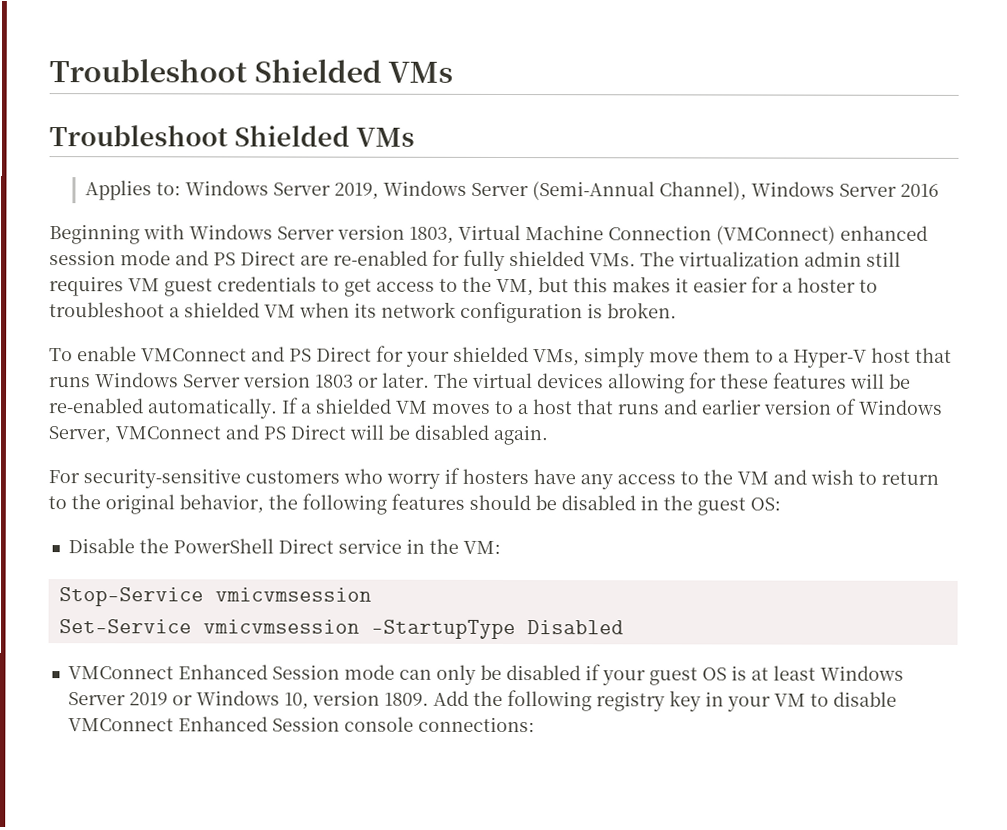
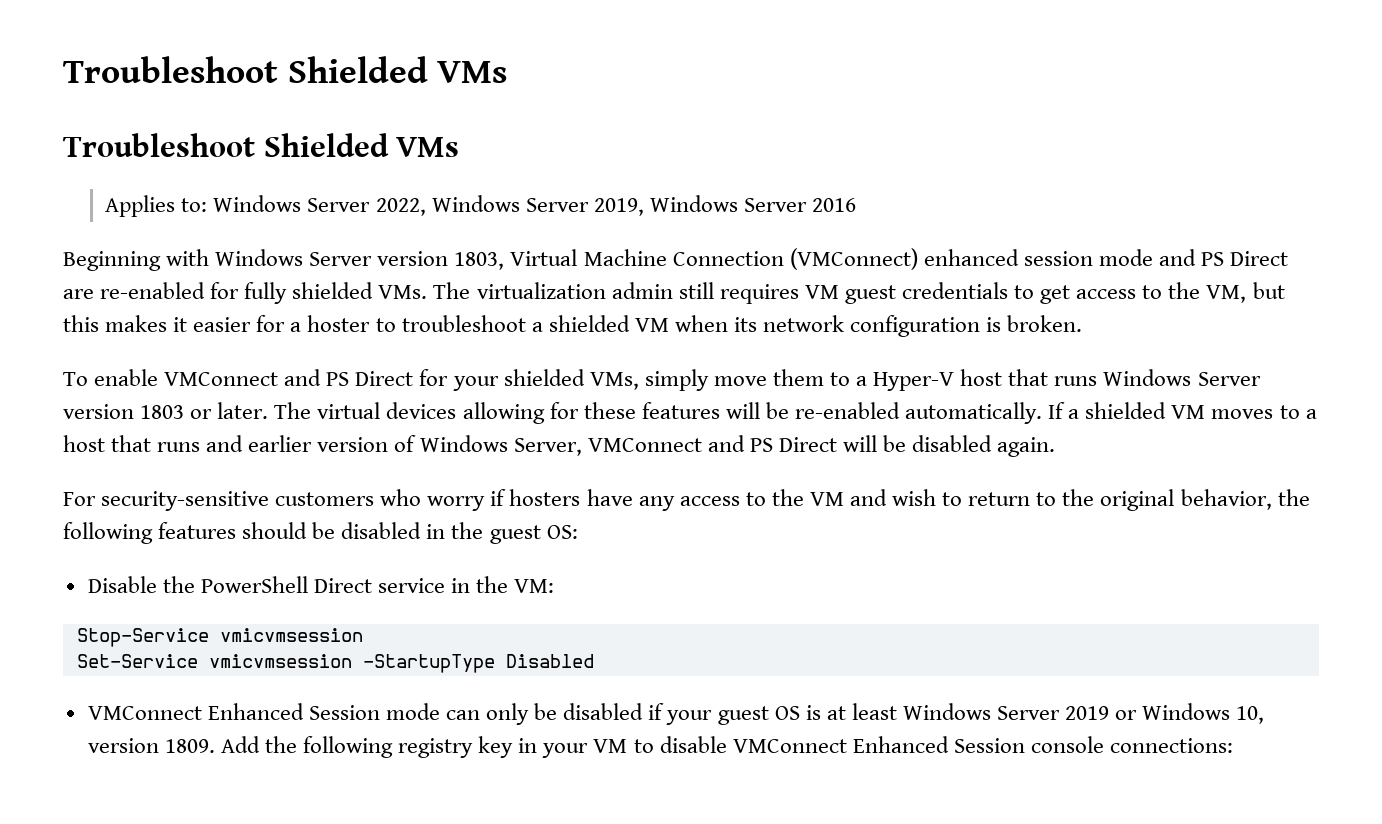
[333,180,747,201] 2019, Windows Server (Semi-Annual Channel), -> [375,195,644,216] 2022, Windows Server 2019,

